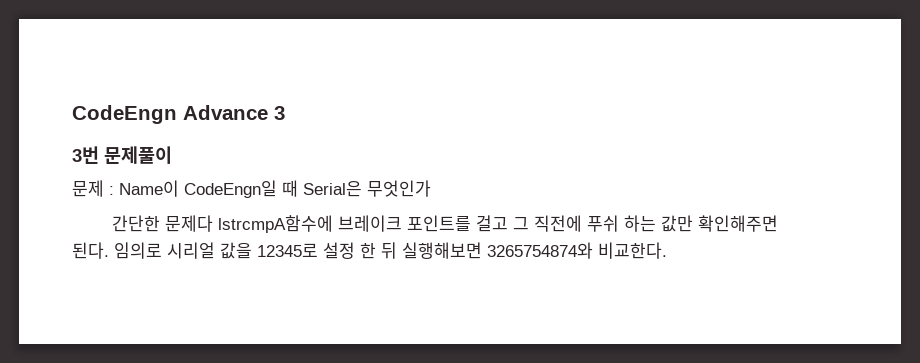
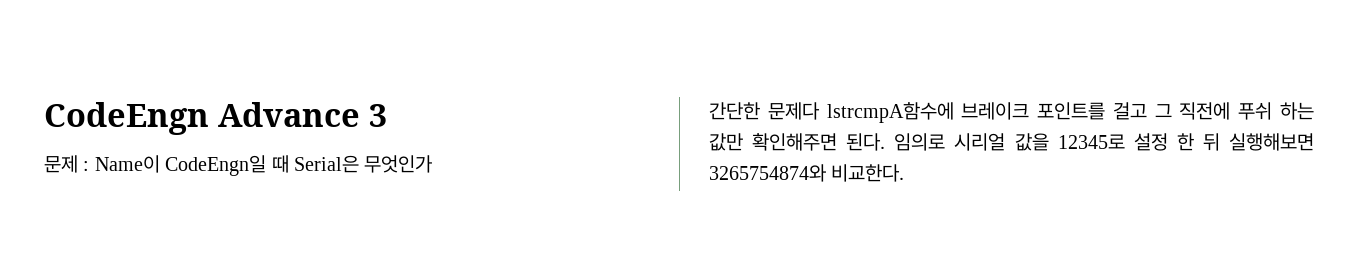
[72,146,172,164] // 3번 문제풀이 -> (387, 115) none

